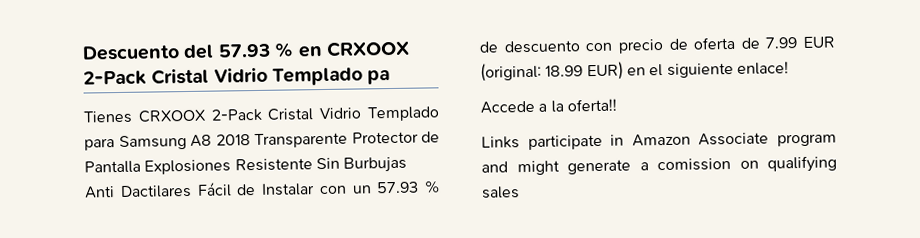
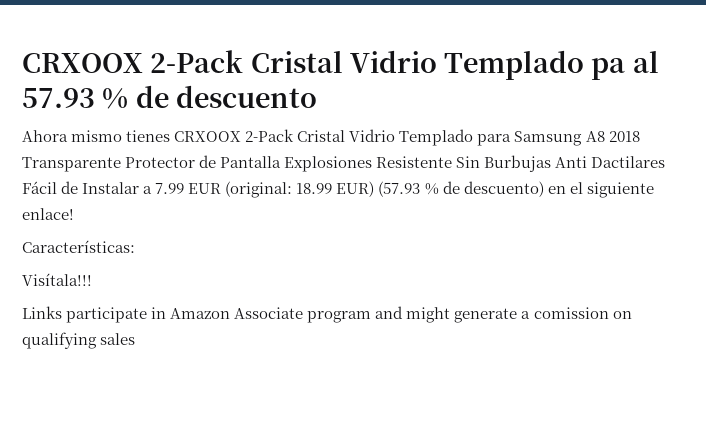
[82,42,324,61] Descuento del 57.93 % en -> (22, 63) none
[83,110,133,124] // Tienes -> [632,50,659,73] [22,85,317,109] [22,130,171,142] al 57.93 % de descuento // Ahora mismo tienes
[318,180,441,195] [479,36,761,54] con un 57.93 % de descuento con precio de oferta de -> [143,186,153,194] a
(624, 71) none -> [378,181,544,197] (57.93 % de descuento)
[480,98,617,114] Accede a la oferta!! -> [22,240,135,253] [22,273,92,286] Características: // Visítala!!!

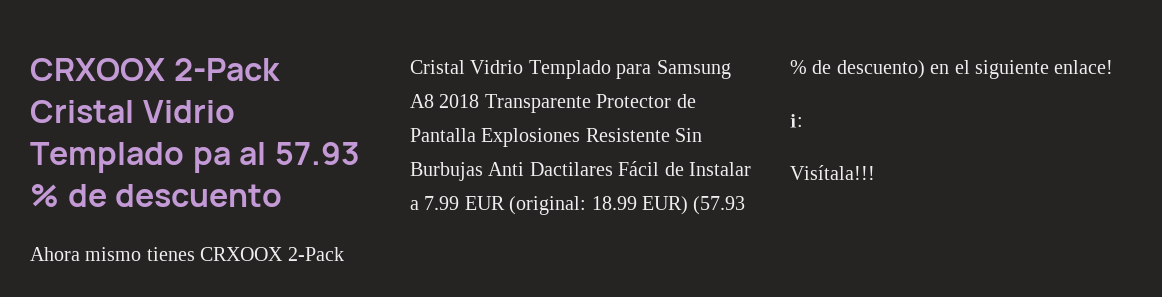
[22,240,135,253] Características: -> [790,114,803,128] ℹ:
[22,306,632,323] [22,332,136,349] // Links participate in Amazon Associate program and might generate a comission on qualifying sales -> (875, 172) none

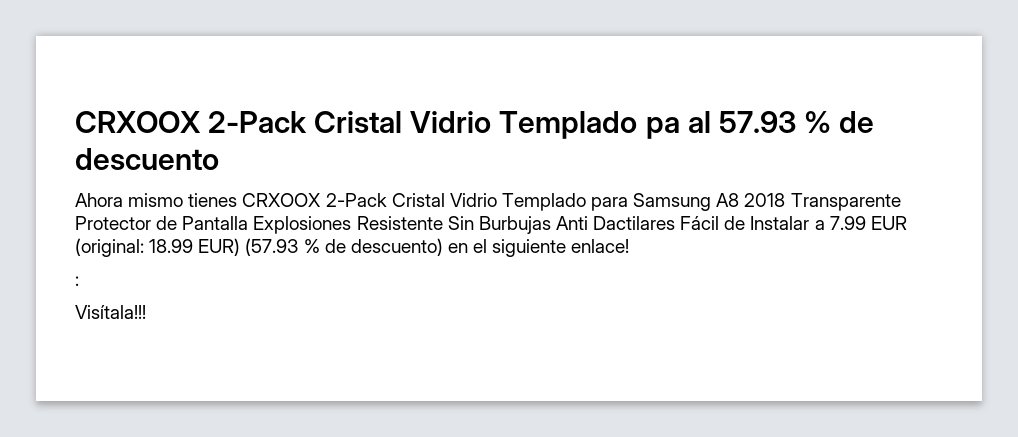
[790,114,803,128] ℹ: -> [75,276,79,286] :

